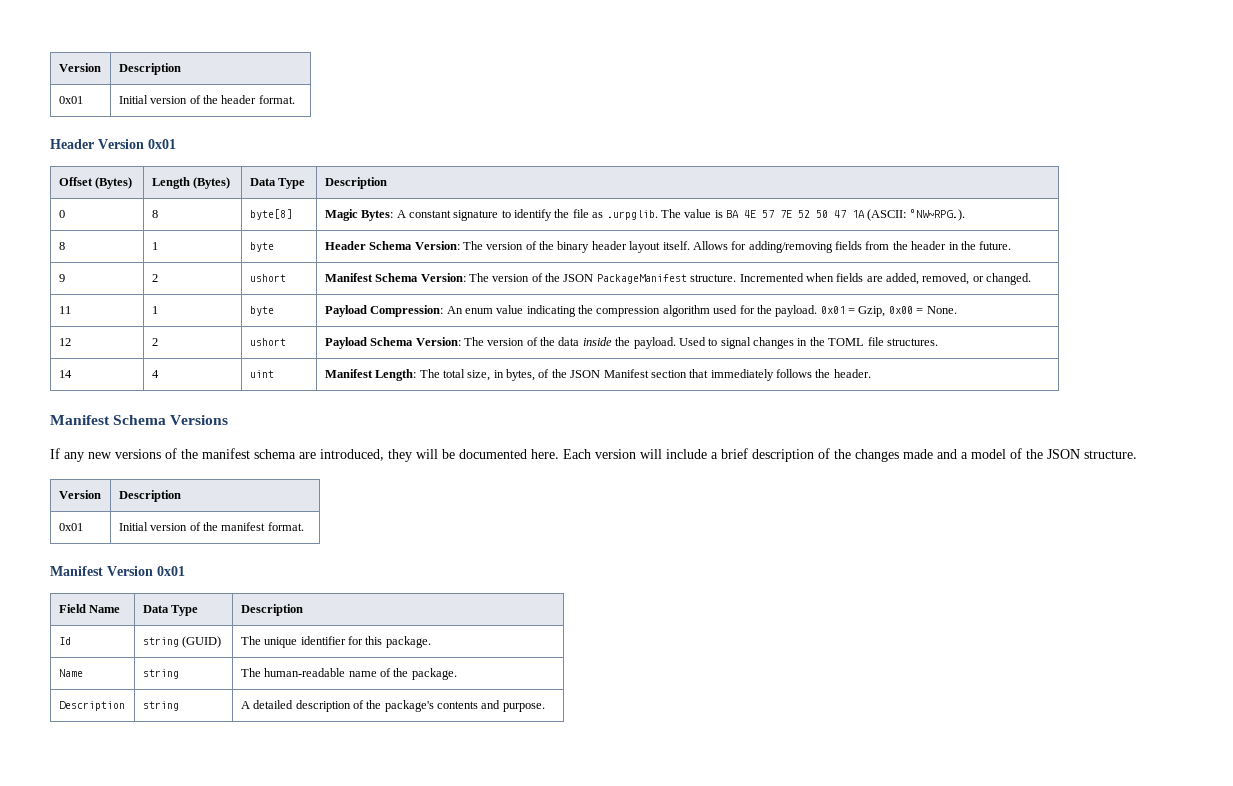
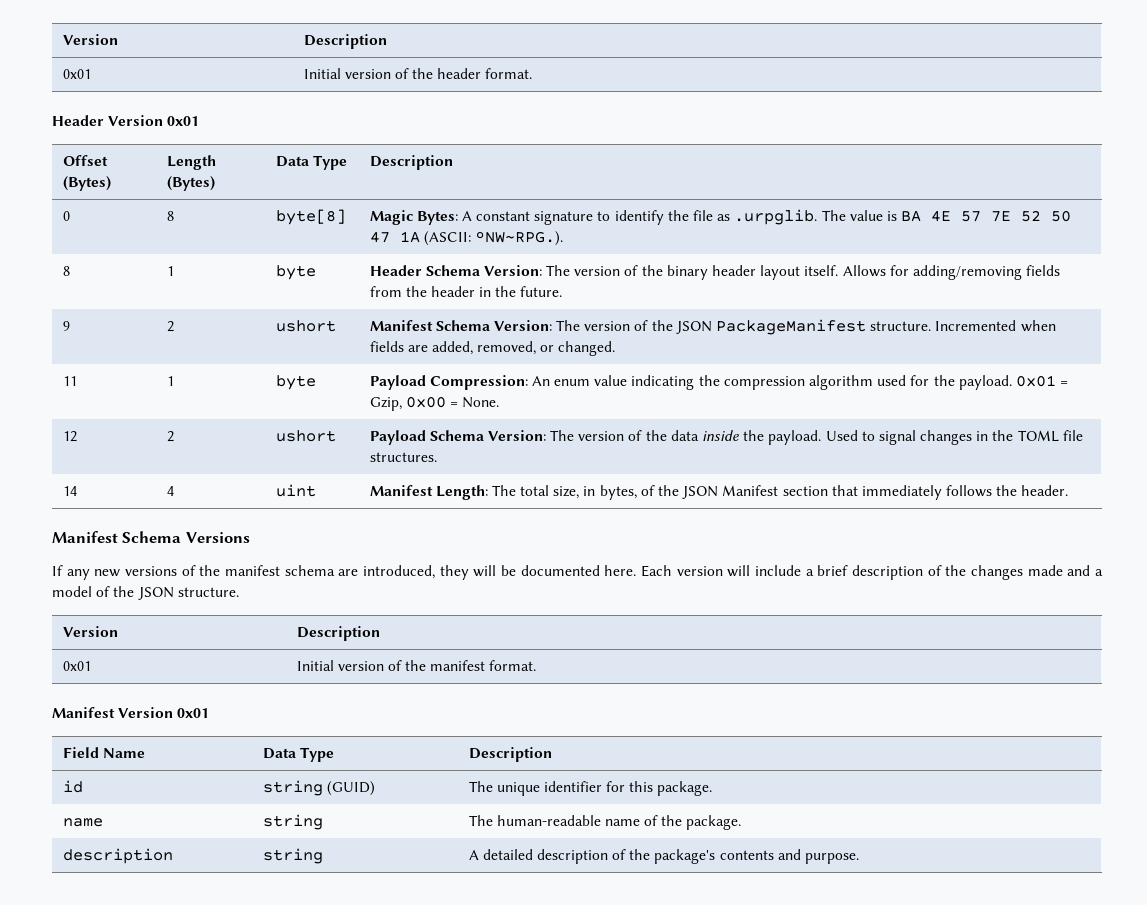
[58,637,71,645] Id -> [62,780,83,793] id
[58,669,83,677] Name -> [62,818,103,827] name
[58,701,125,711] Description -> [62,848,173,864] description

